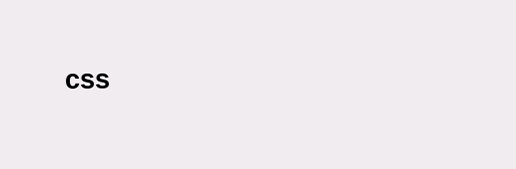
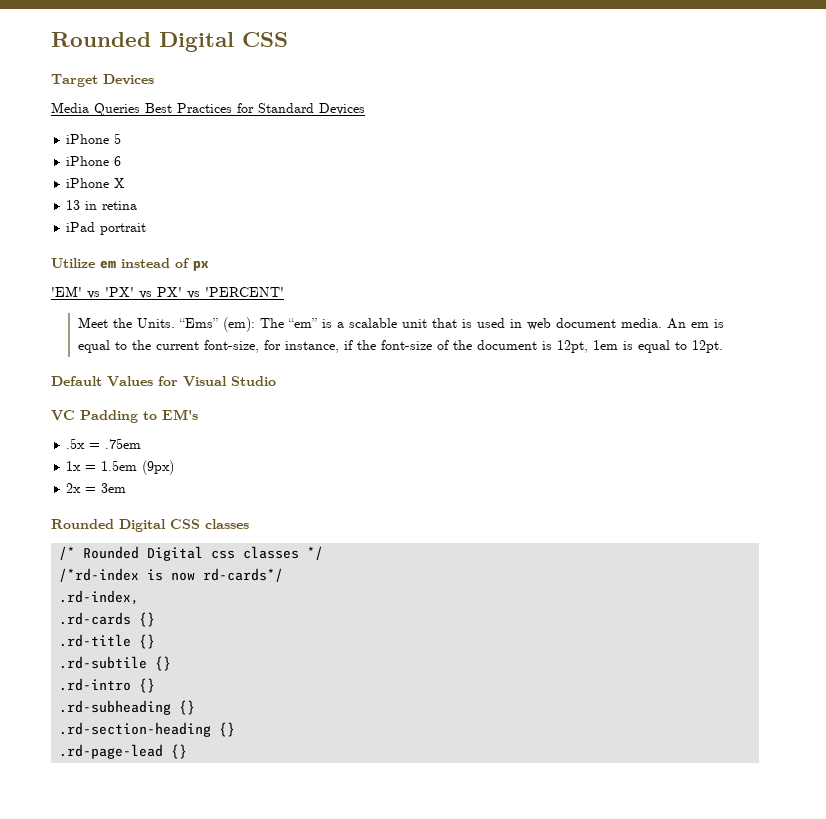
[64,73,111,89] css -> [51,32,288,52] [51,74,154,87] [51,102,365,116] [66,133,122,144] [66,156,122,166] [66,178,126,188] [66,200,138,210] [66,222,147,235] [51,258,209,271] [51,286,284,299] [77,317,724,332] [77,340,723,353] [51,376,276,387] [51,409,198,423] [66,438,142,449] [66,460,175,475] [66,483,127,493] [51,519,249,532] [59,546,324,561] [59,568,284,582] [59,590,140,605] [59,612,156,627] [59,634,156,649] [59,656,172,671] [59,678,156,693] [59,700,196,715] [59,722,236,737] [59,744,188,759] Rounded Digital CSS // Target Devices // Media Queries Best Practices for Standard Devices // iPhone 5 // iPhone 6 // iPhone X // 13 in retina // iPad portrait // Utilize em instead of px // 'EM' vs 'PX' vs PX' vs 'PERCENT' // Meet the Units. “Ems” (em): The “em” is a scalable unit that is used in web document media. An em is equal to the current font-size, for instance, if the font-size of the document is 12pt, 1em is equal to 12pt. // Default Values for Visual Studio // VC Padding to EM's // .5x = .75em // 1x = 1.5em (9px) // 2x = 3em // Rounded Digital CSS classes // /* Rounded Digital css classes */ // /*rd-index is now rd-cards*/ // .rd-index, // .rd-cards {} // .rd-title {} // .rd-subtile {} // .rd-intro {} // .rd-subheading {} // .rd-section-heading {} // .rd-page-lead {}

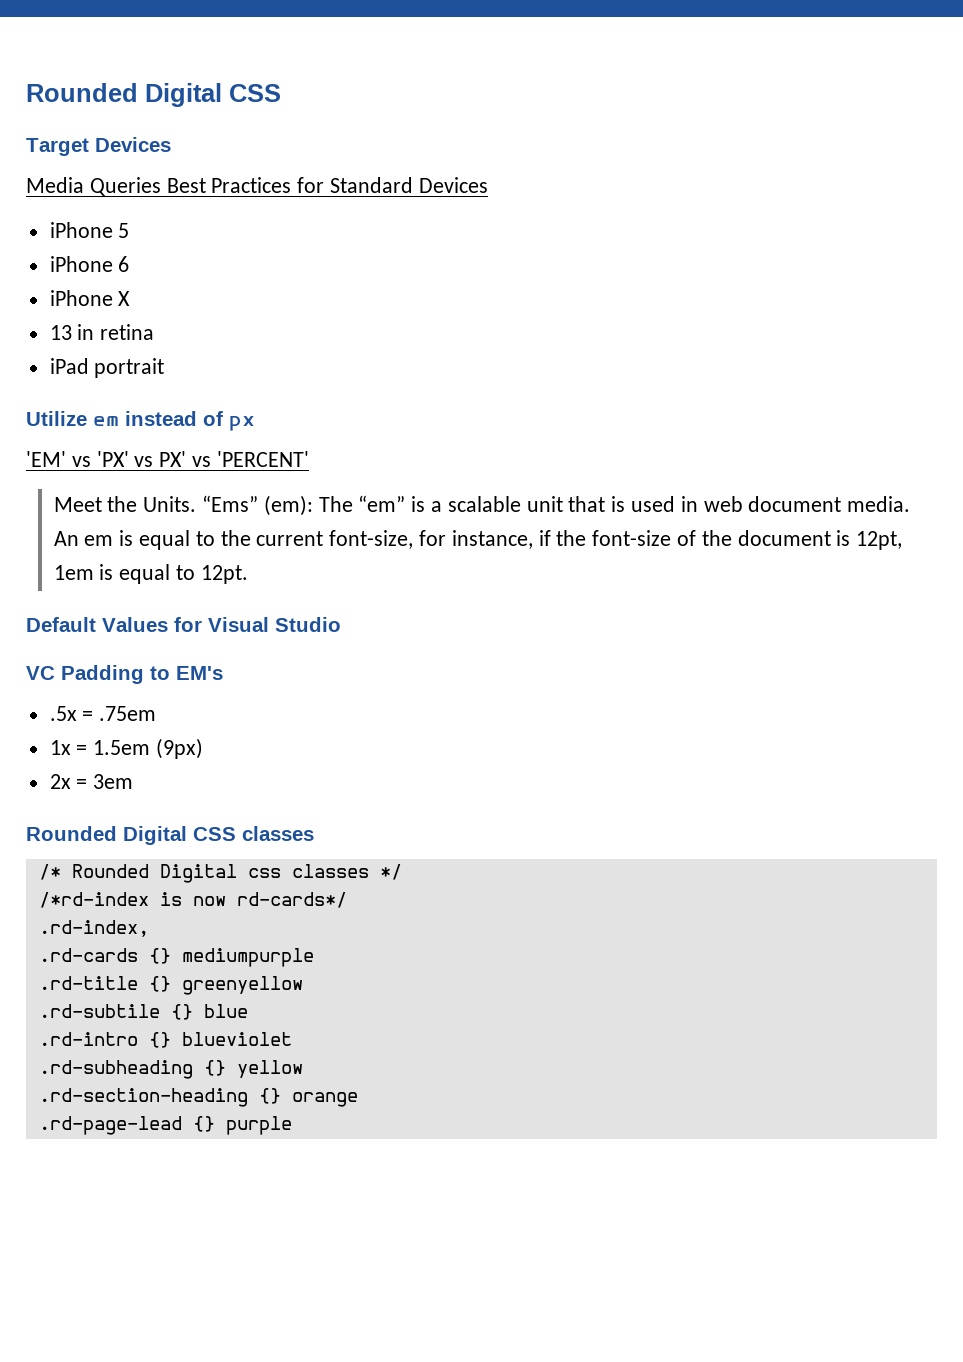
(156, 619) none -> [181,948,314,967] mediumpurple
(156, 641) none -> [181,976,303,995] greenyellow
(172, 663) none -> [203,1004,248,1018] blue
(156, 685) none -> [181,1032,292,1046] blueviolet
(196, 707) none -> [236,1060,303,1078] yellow
(236, 729) none -> [291,1092,358,1107] orange
(188, 751) none -> [225,1116,292,1135] purple

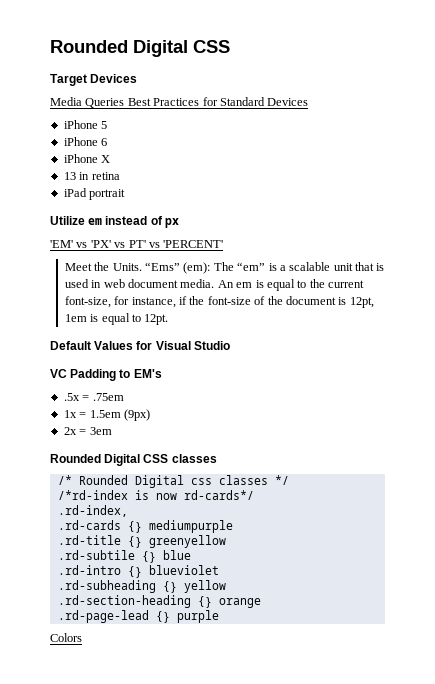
[159,451,187,467] PX' -> [128,240,146,248] PT'
(292, 1125) none -> [50,633,82,642] // Colors

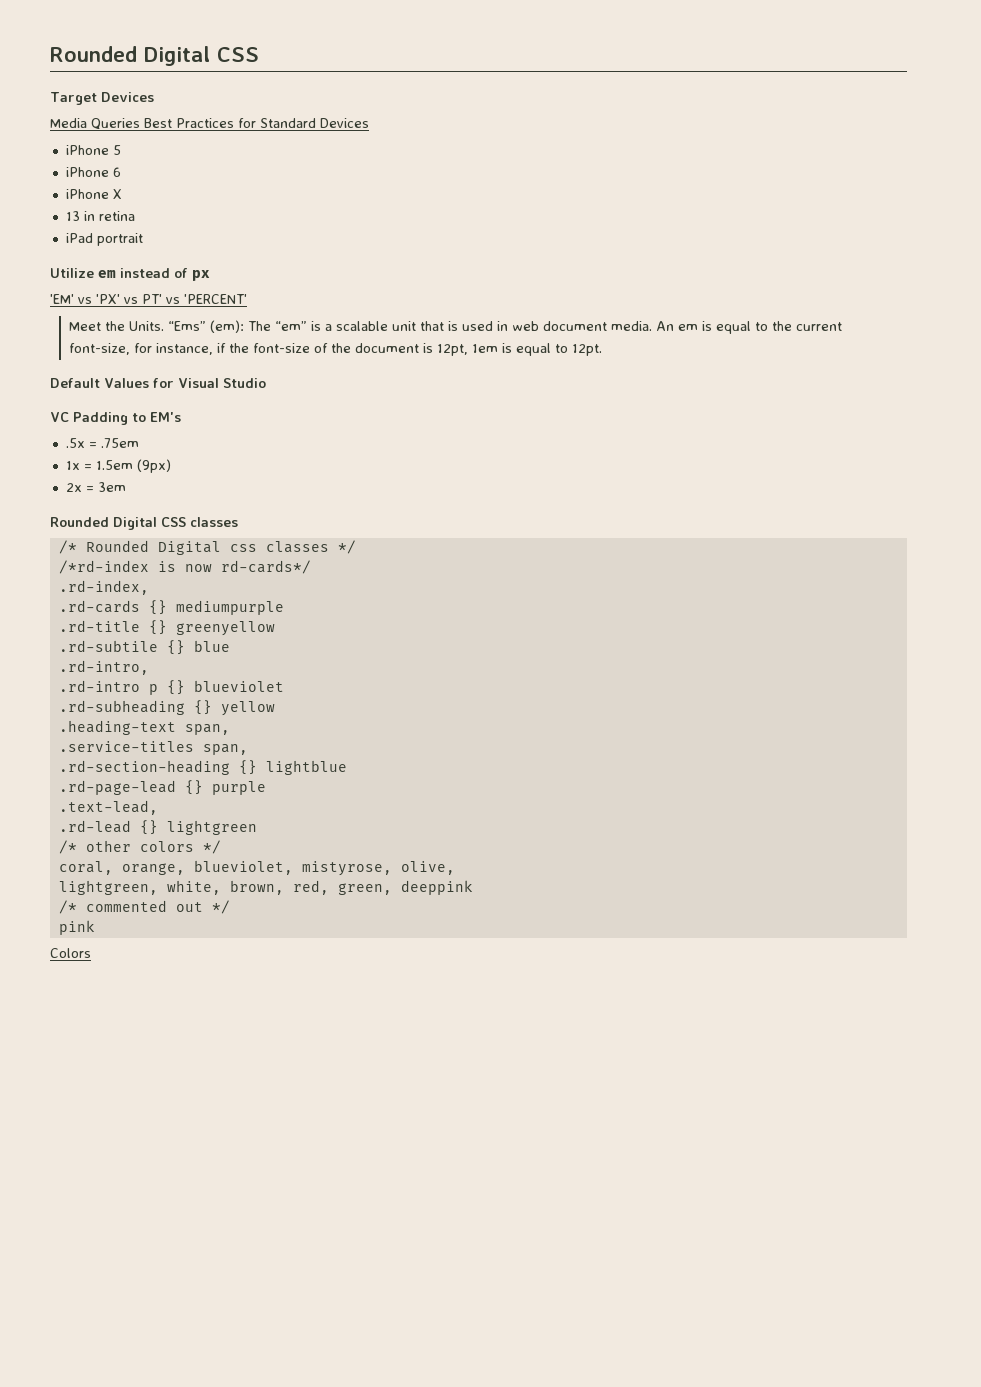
(191, 555) none -> [58,660,149,675] // .rd-intro,
(121, 570) none -> [148,684,158,695] p
(226, 586) none -> [58,720,230,735] [58,741,248,755] // .heading-text span, // .service-titles span,
[218,598,261,608] orange -> [265,760,347,775] lightblue
(219, 616) none -> [58,800,158,815] [58,820,257,835] [58,840,221,854] [58,860,455,876] [58,880,473,895] [58,900,230,914] [58,920,95,935] // .text-lead, // .rd-lead {} lightgreen // /* other colors */ // coral, orange, blueviolet, mistyrose, olive, // lightgreen, white, brown, red, green, deeppink // /* commented out */ // pink

